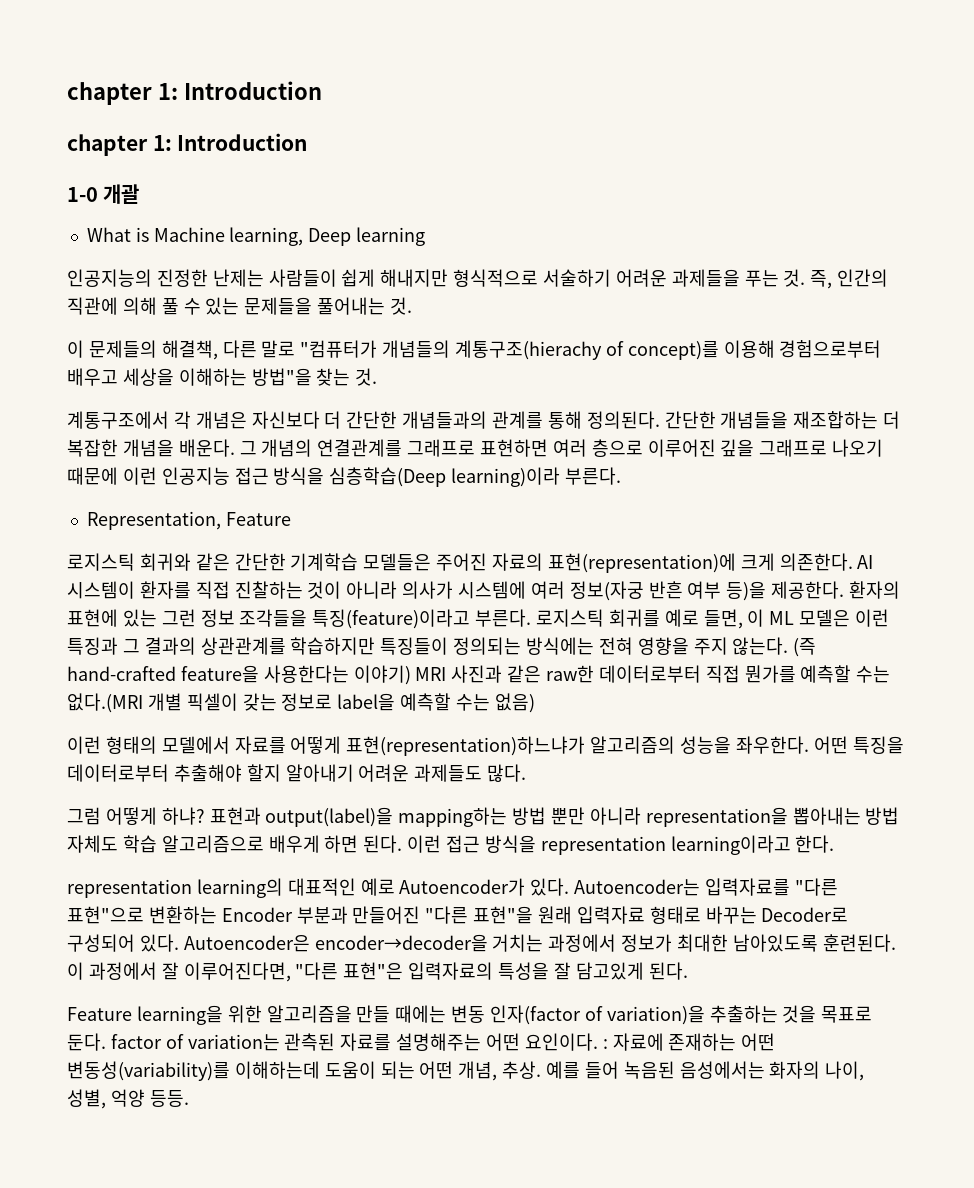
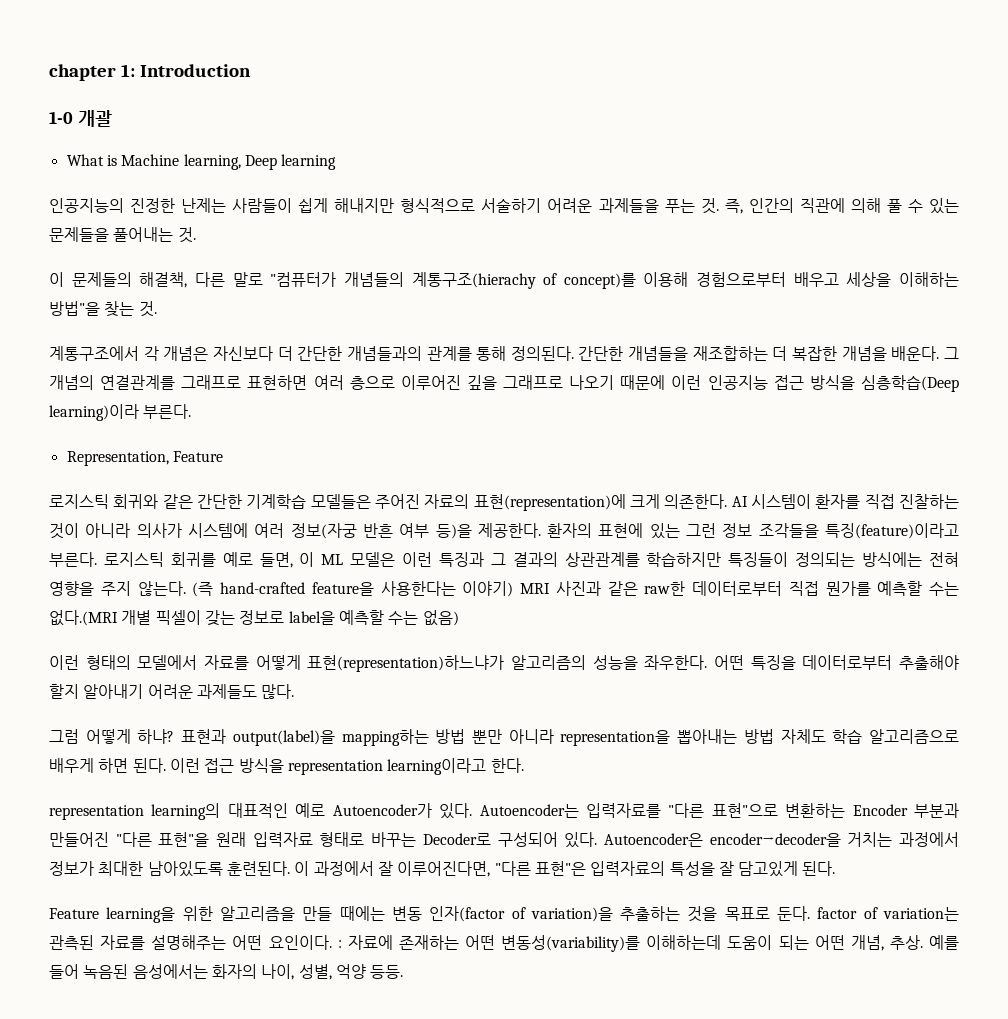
[67,81,322,105] [67,133,308,156] chapter 1: Introduction // chapter 1: Introduction -> [49,64,251,81] chapter 1: Introduction

